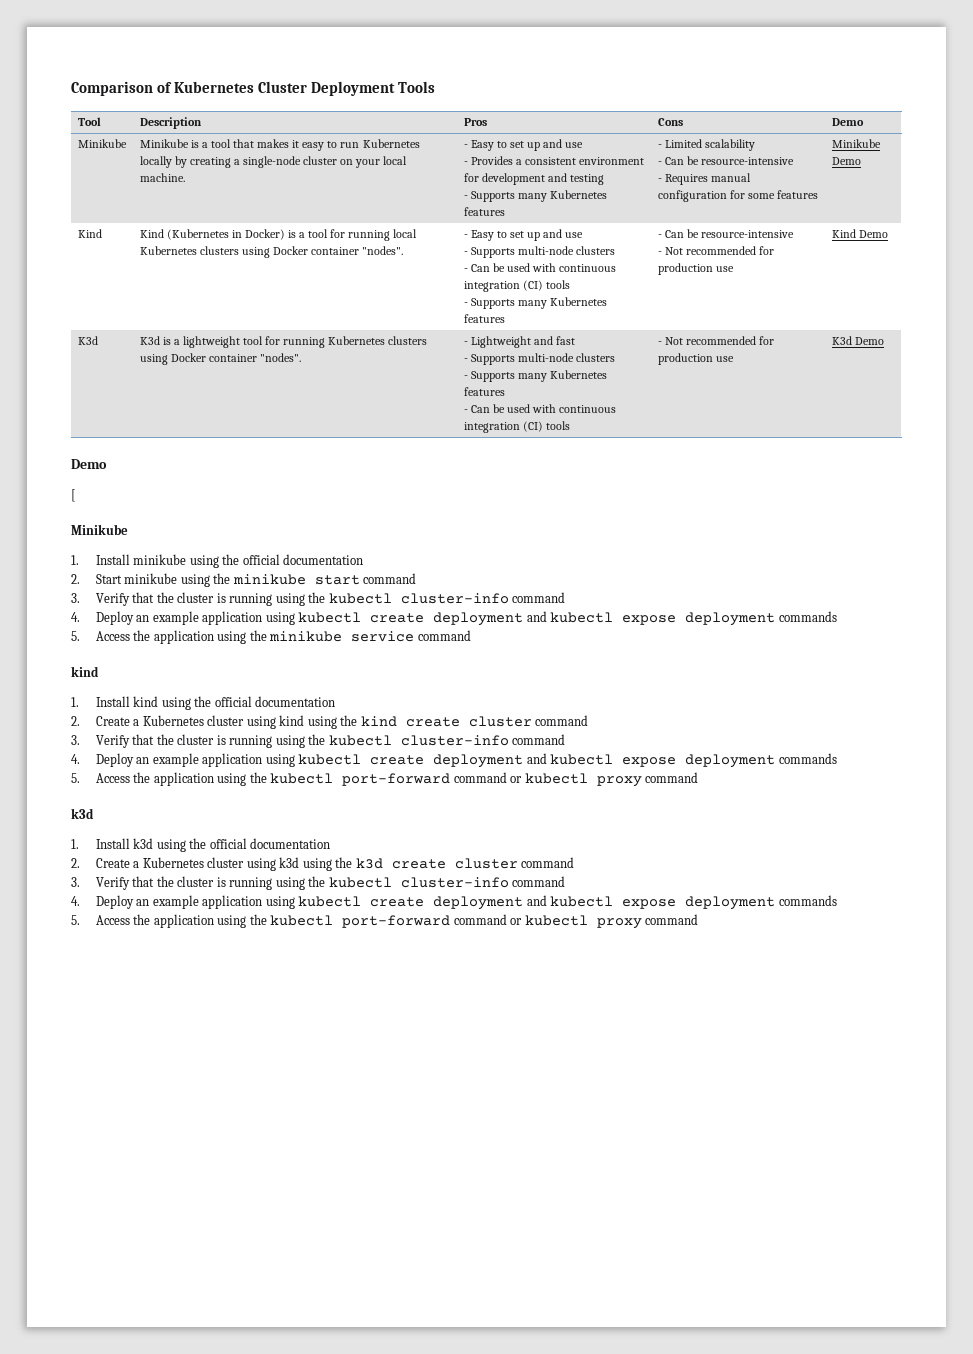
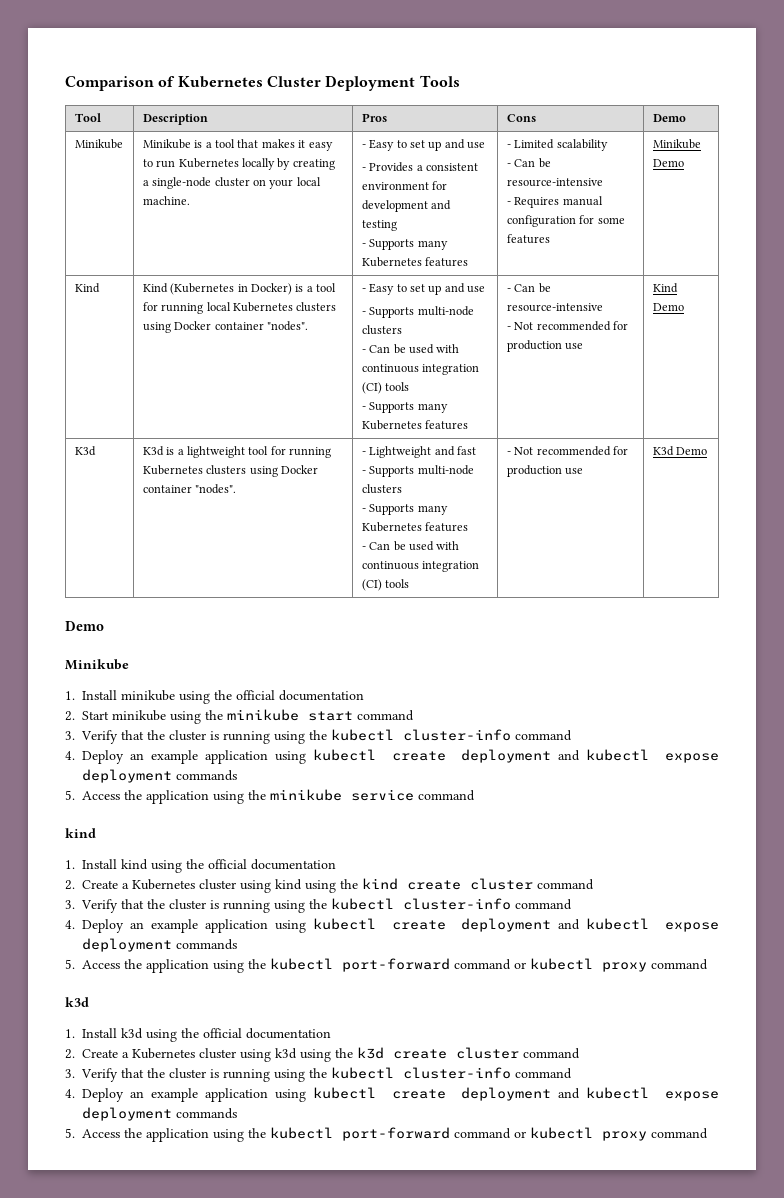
[71,489,76,502] // [ -> (104, 626) none

